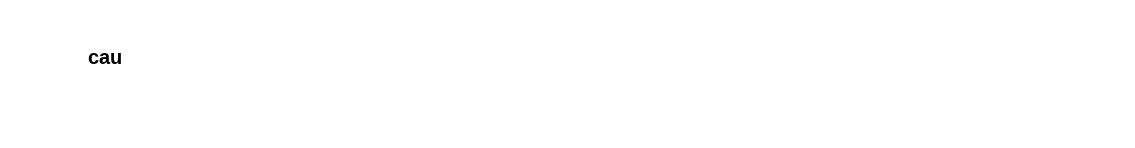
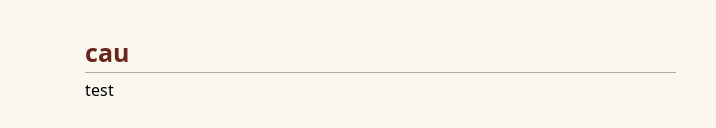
(122, 58) none -> [85,85,114,96] // test

